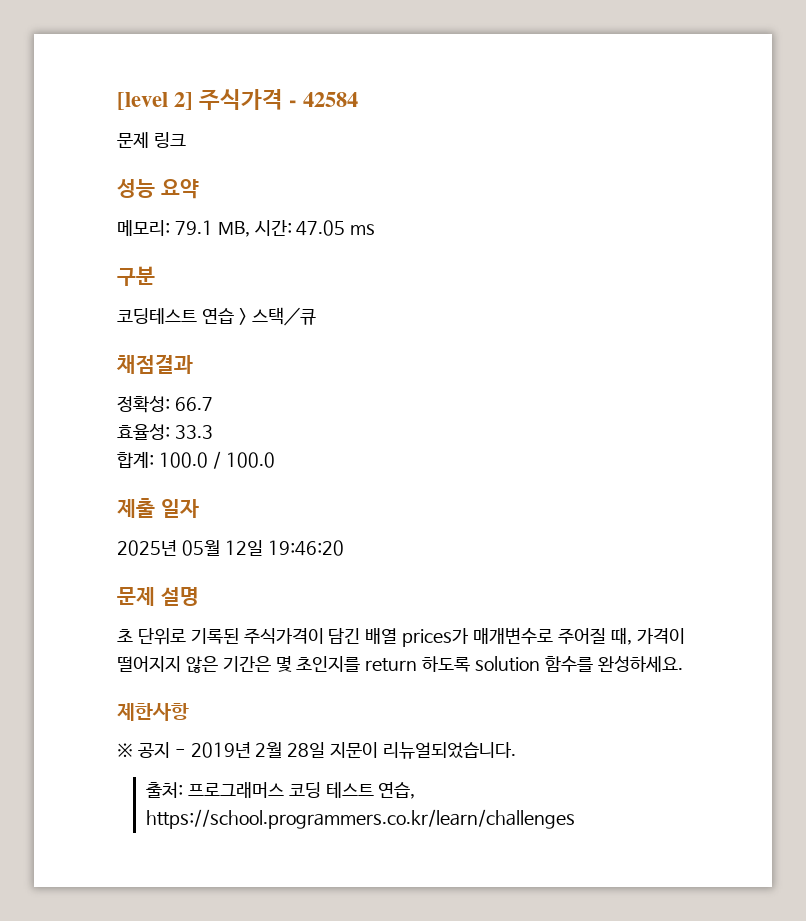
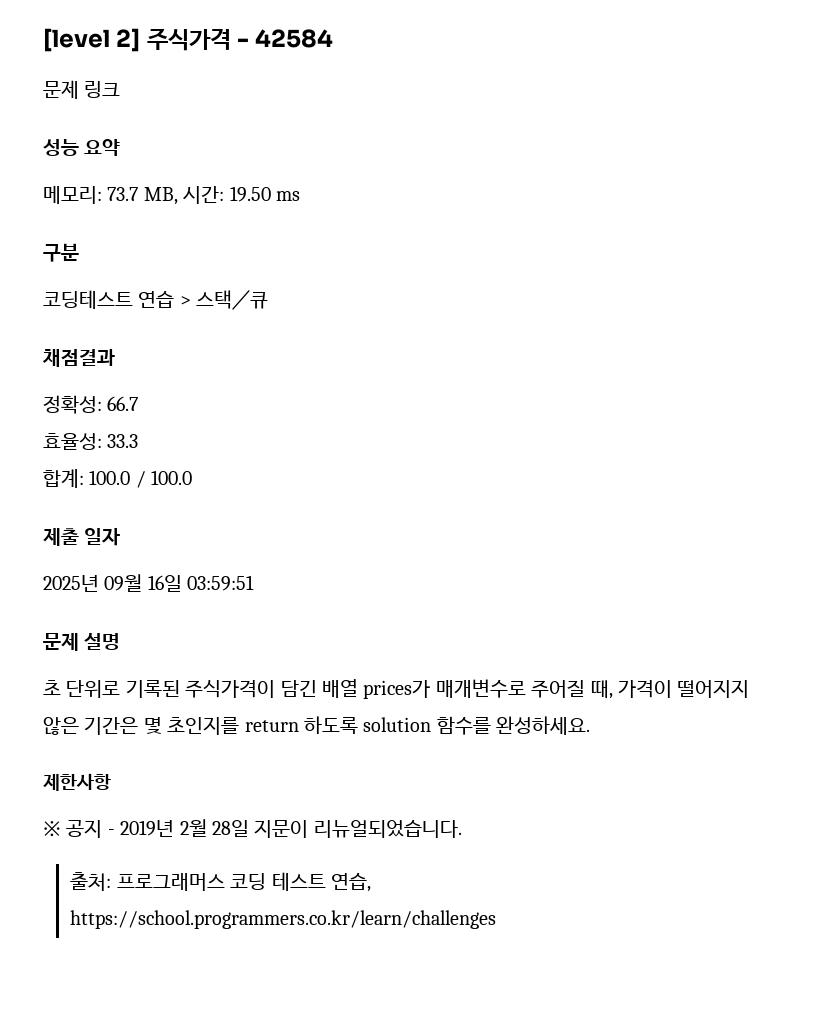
[174,220,213,235] 79.1 -> [107,187,139,201] 73.7
[296,220,346,236] 47.05 -> [229,186,271,202] 19.50
[181,540,344,556] 05월 12일 19:46:20 -> [104,574,255,592] 09월 16일 03:59:51

